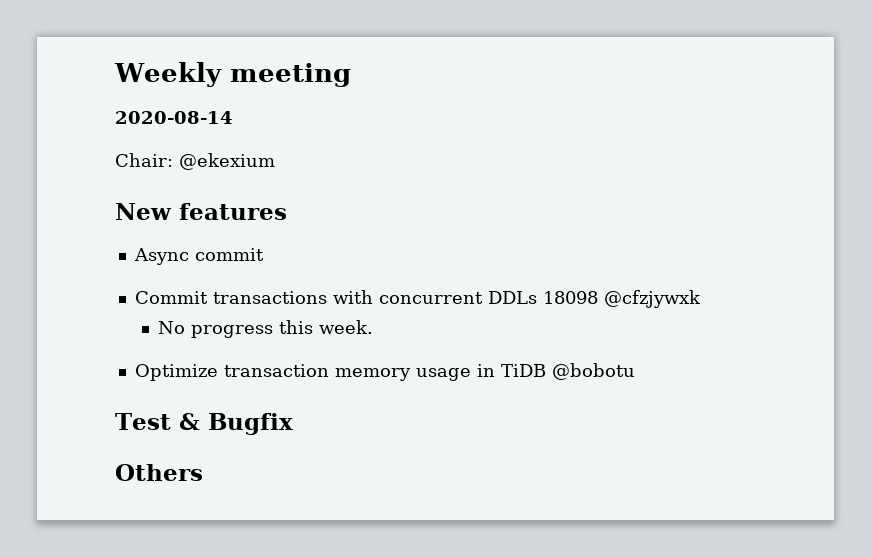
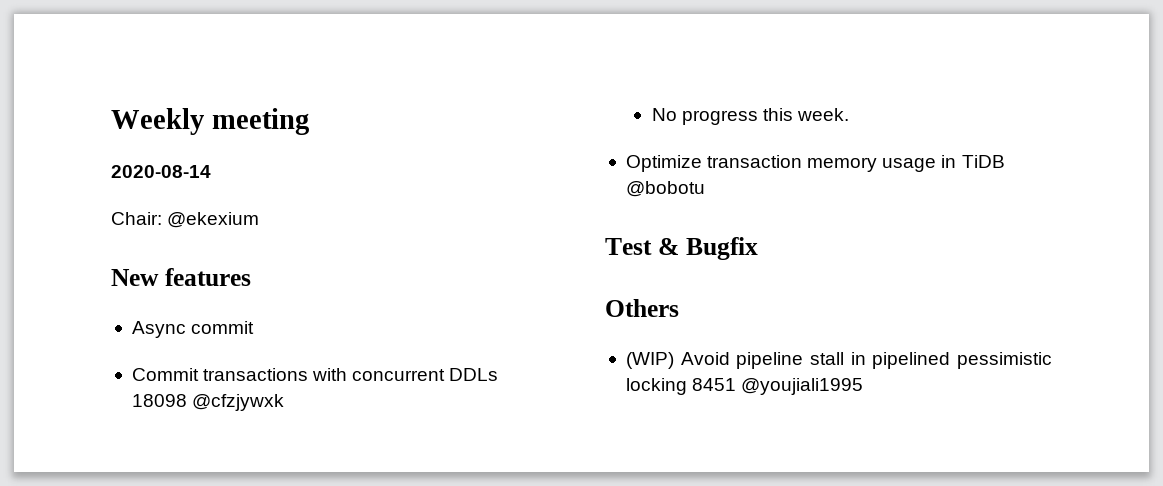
(203, 472) none -> [625,352,1052,369] [625,378,864,395] // (WIP) Avoid pipeline stall in pipelined pessimistic locking 8451 @youjiali1995

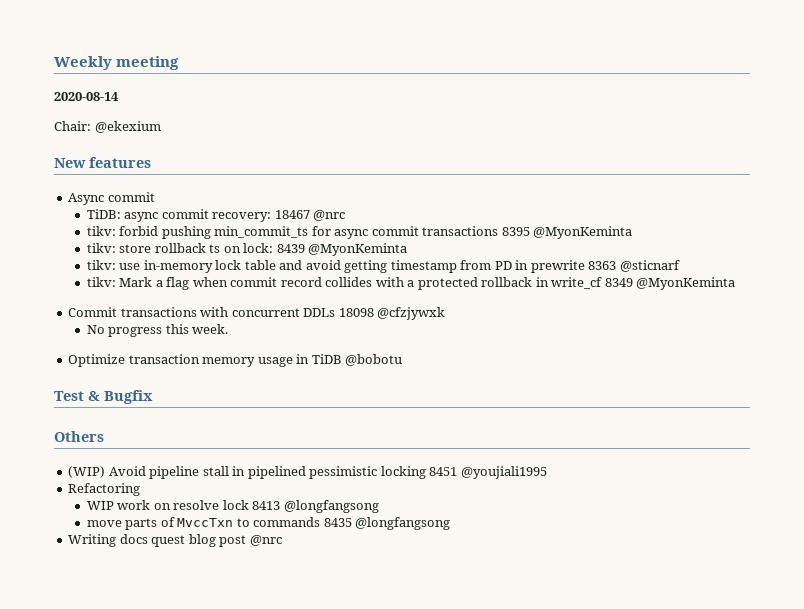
(255, 327) none -> [86,209,346,222] [86,226,633,239] [86,243,408,256] [86,260,680,273] [86,277,736,290] // TiDB: async commit recovery: 18467 @nrc // tikv: forbid pushing min_commit_ts for async commit transactions 8395 @MyonKeminta // tikv: store rollback ts on lock: 8439 @MyonKeminta // tikv: use in-memory lock table and avoid getting timestamp from PD in prewrite 8363 @sticnarf // tikv: Mark a flag when commit record collides with a protected rollback in write_cf 8349 @MyonKeminta
(864, 386) none -> [68,483,141,496] [86,500,379,513] [86,517,451,530] [68,534,282,547] // Refactoring // WIP work on resolve lock 8413 @longfangsong // move parts of MvccTxn to commands 8435 @longfangsong // Writing docs quest blog post @nrc

